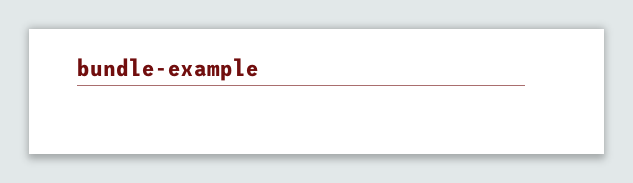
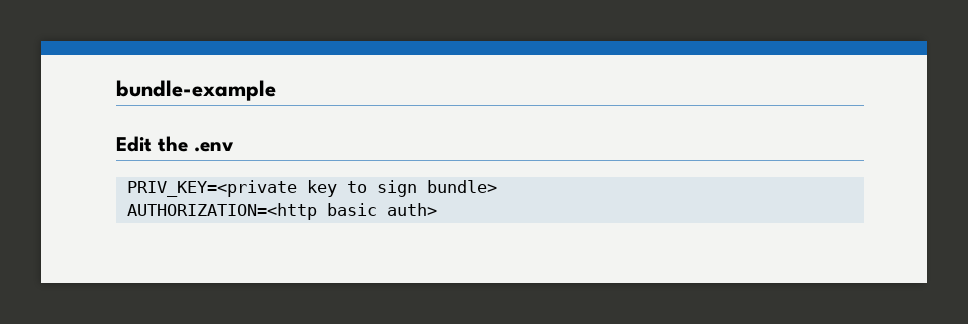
(259, 69) none -> [116,136,234,152] [126,180,497,197] [126,203,437,220] // Edit the .env // PRIV_KEY=<private key to sign bundle> // AUTHORIZATION=<http basic auth>

